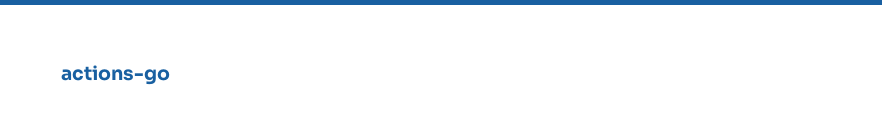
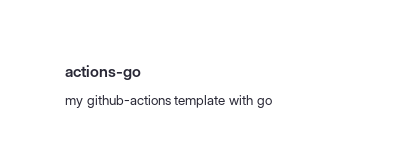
(170, 75) none -> [65,95,272,108] // my github-actions template with go

